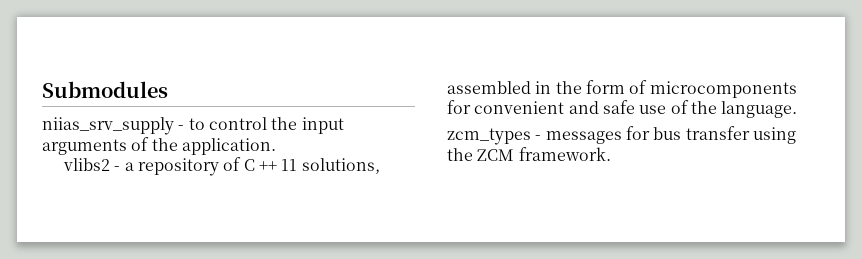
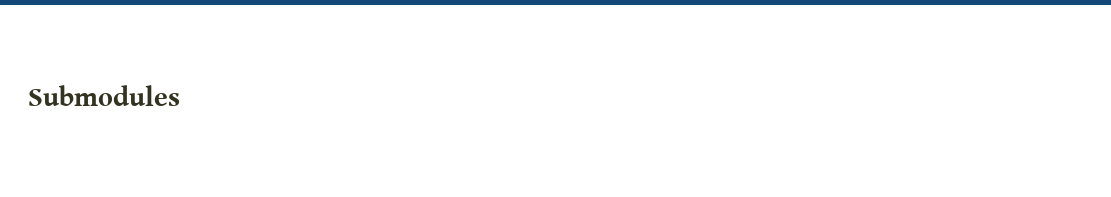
[42,117,344,135] [42,137,276,155] [63,157,380,176] [447,80,797,98] [447,100,798,118] [447,126,796,145] [447,147,611,161] // niias_srv_supply - to control the input arguments of the application. // vlibs2 - a repository of C ++ 11 solutions, assembled in the form of microcomponents for convenient and safe use of the language. // zcm_types - messages for bus transfer using the ZCM framework. -> (180, 95) none

